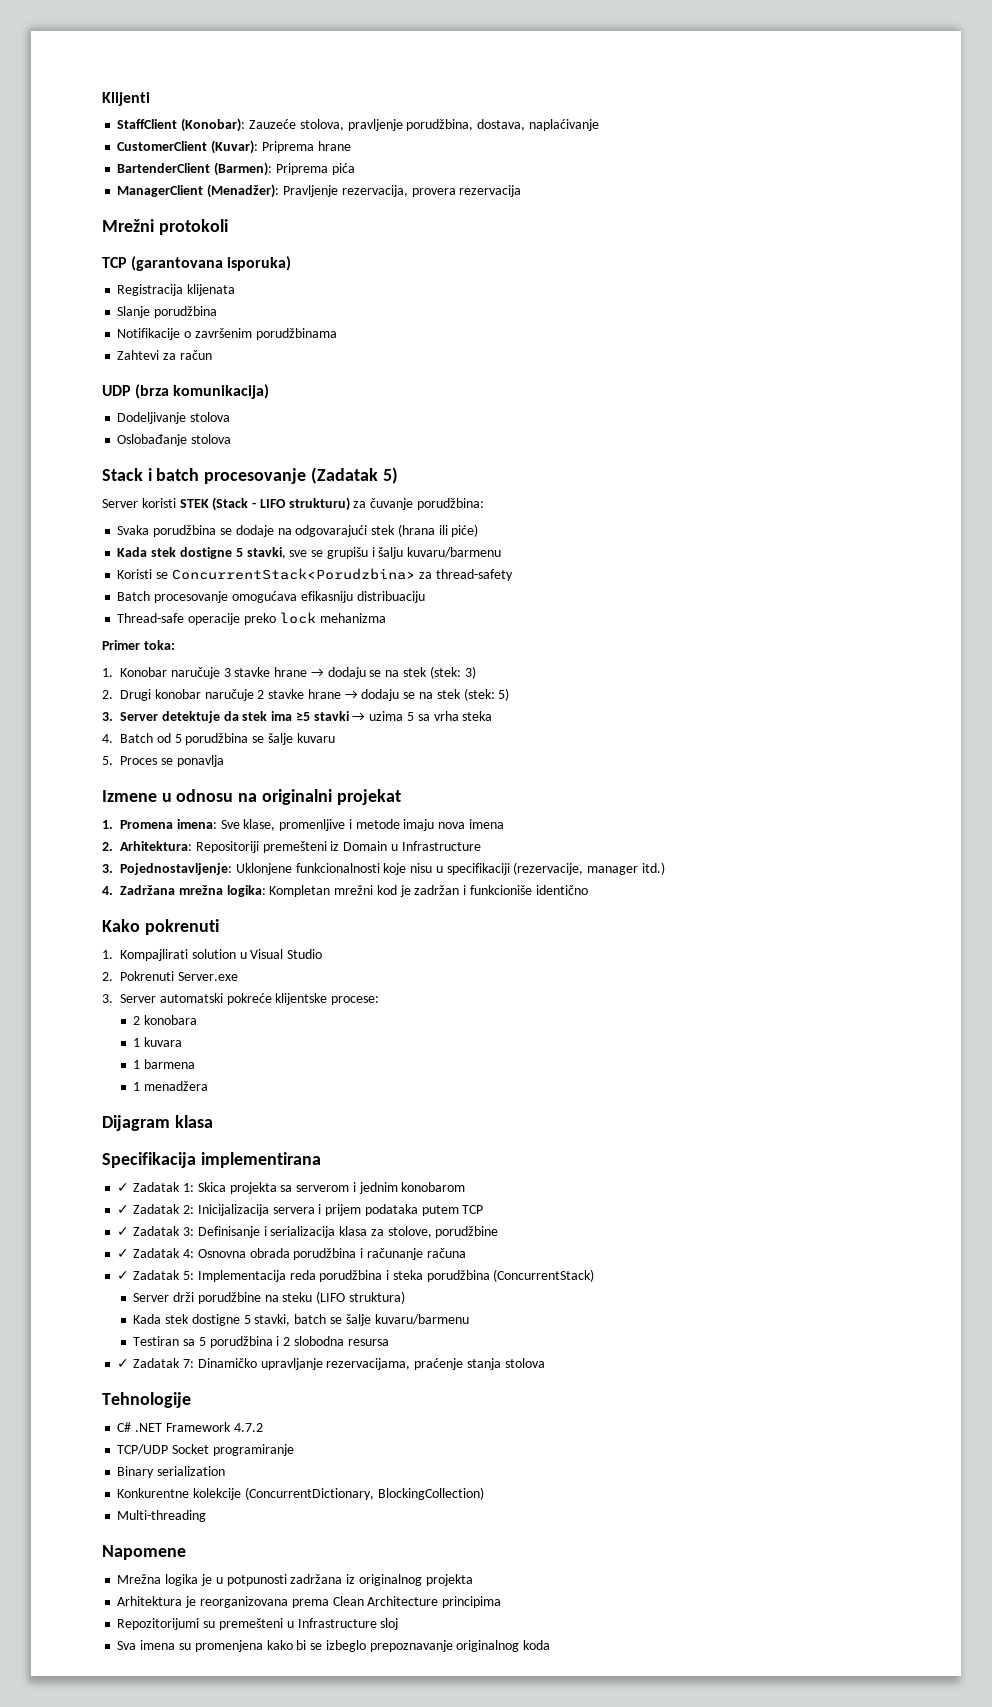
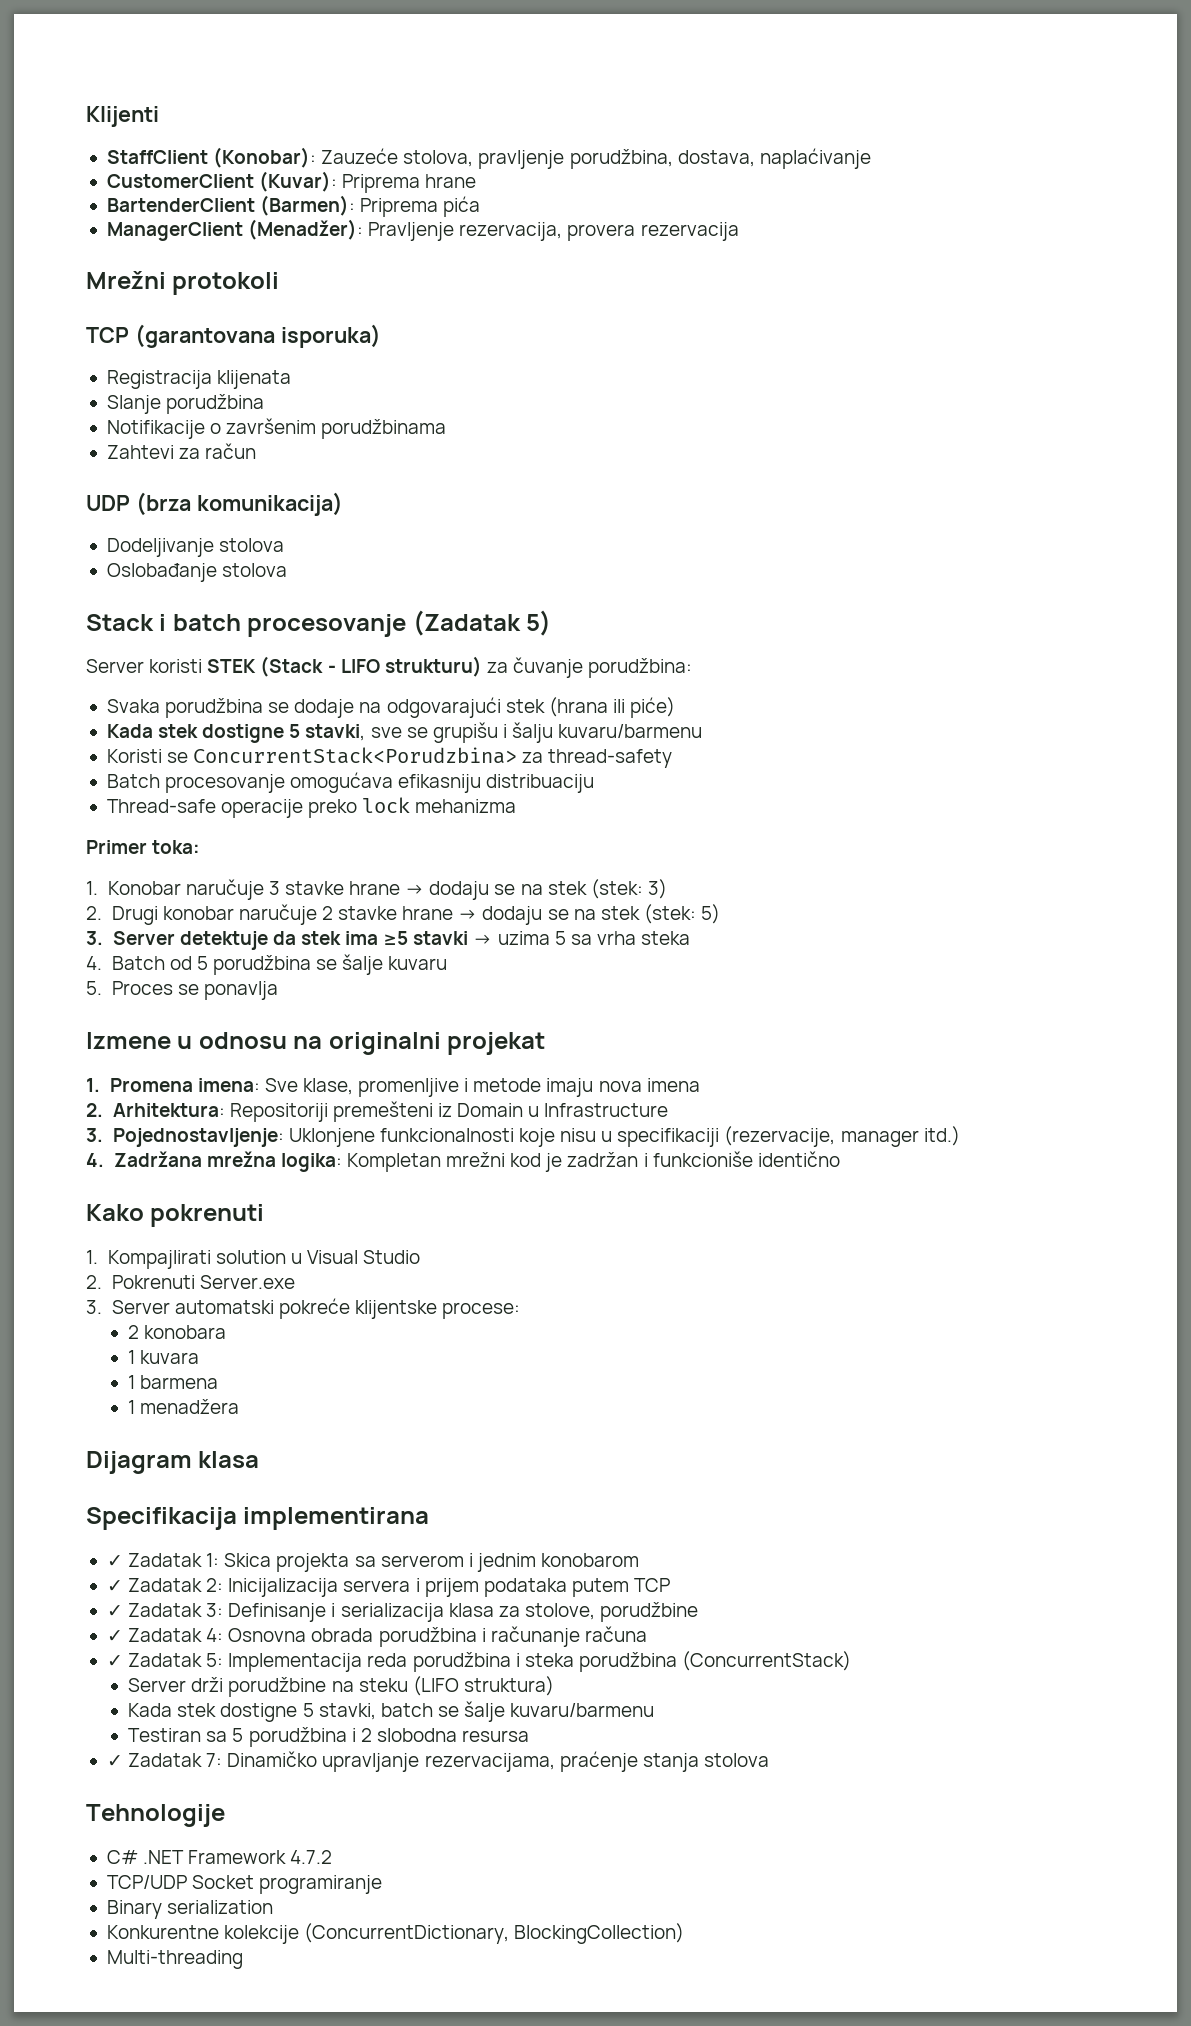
[102,1545,186,1560] [117,1574,473,1586] [117,1596,502,1608] [117,1618,399,1630] [117,1640,551,1652] // Napomene // Mrežna logika je u potpunosti zadržana iz originalnog projekta // Arhitektura je reorganizovana prema Clean Architecture principima // Repozitorijumi su premešteni u Infrastructure sloj // Sva imena su promenjena kako bi se izbeglo prepoznavanje originalnog koda -> (243, 1959) none

